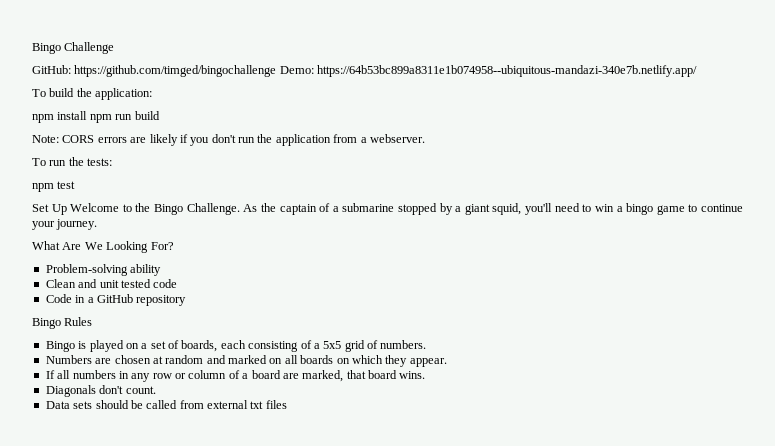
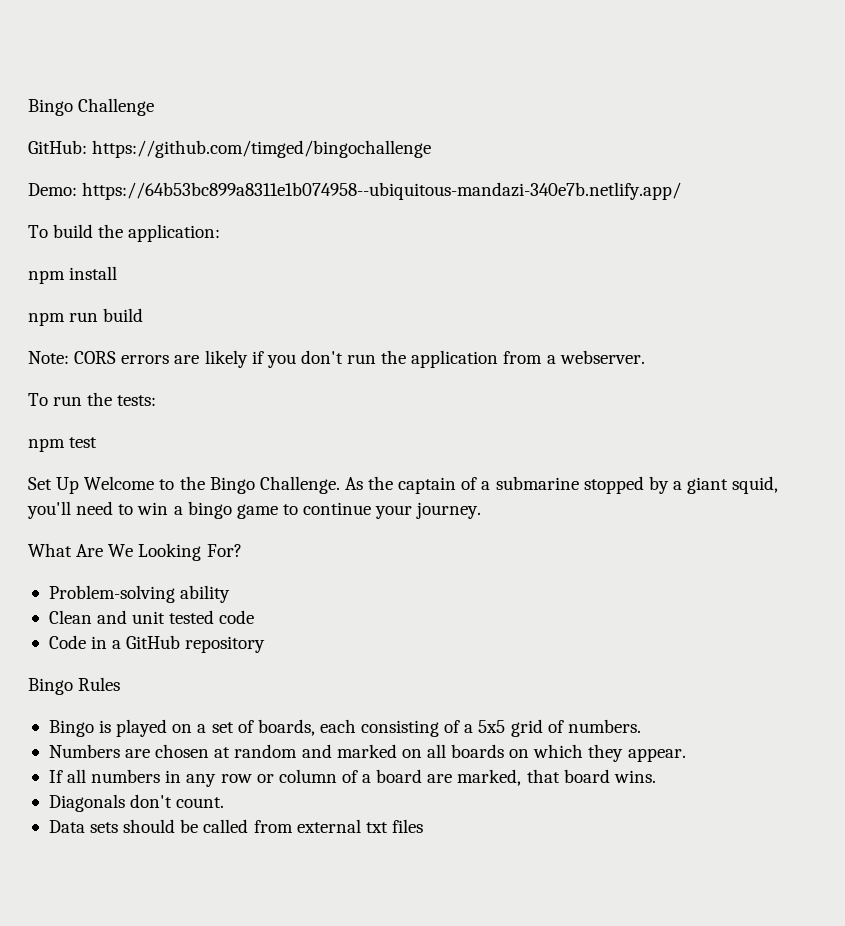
(277, 71) none -> (432, 149) //
(88, 115) none -> (118, 273) //

